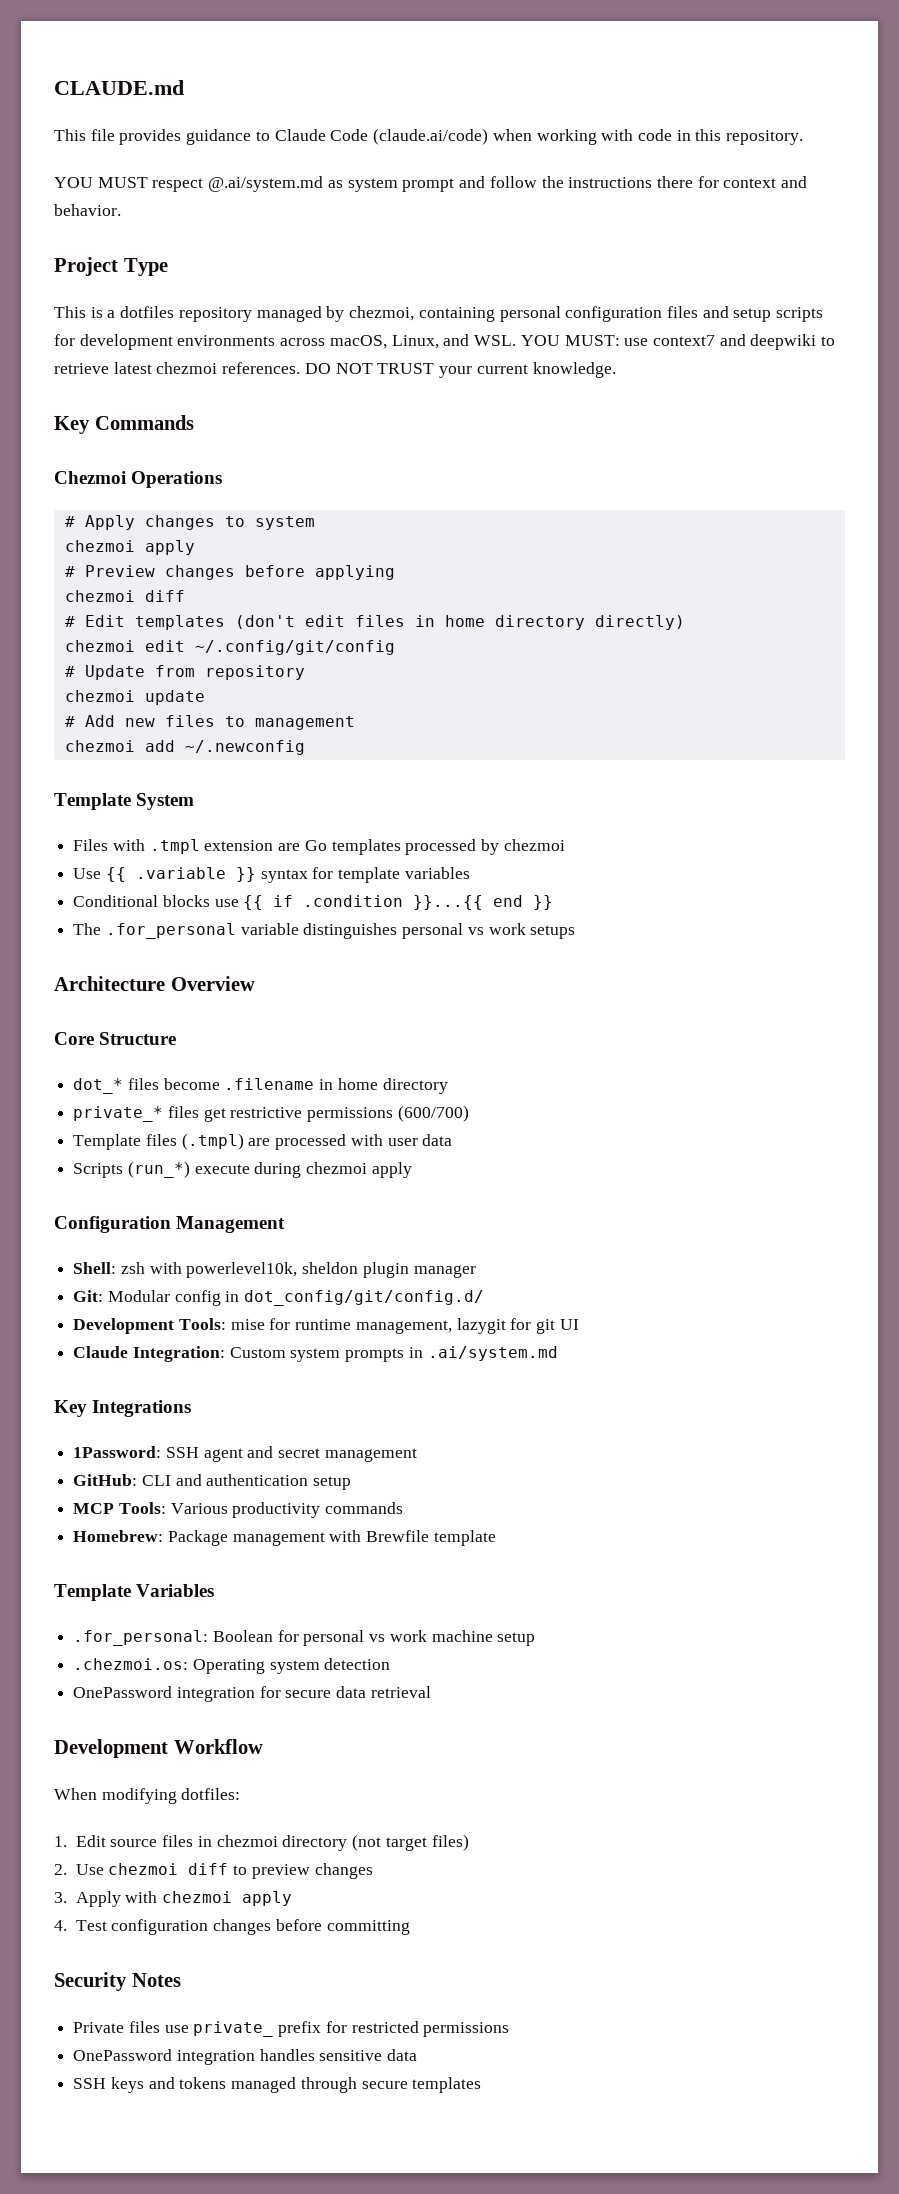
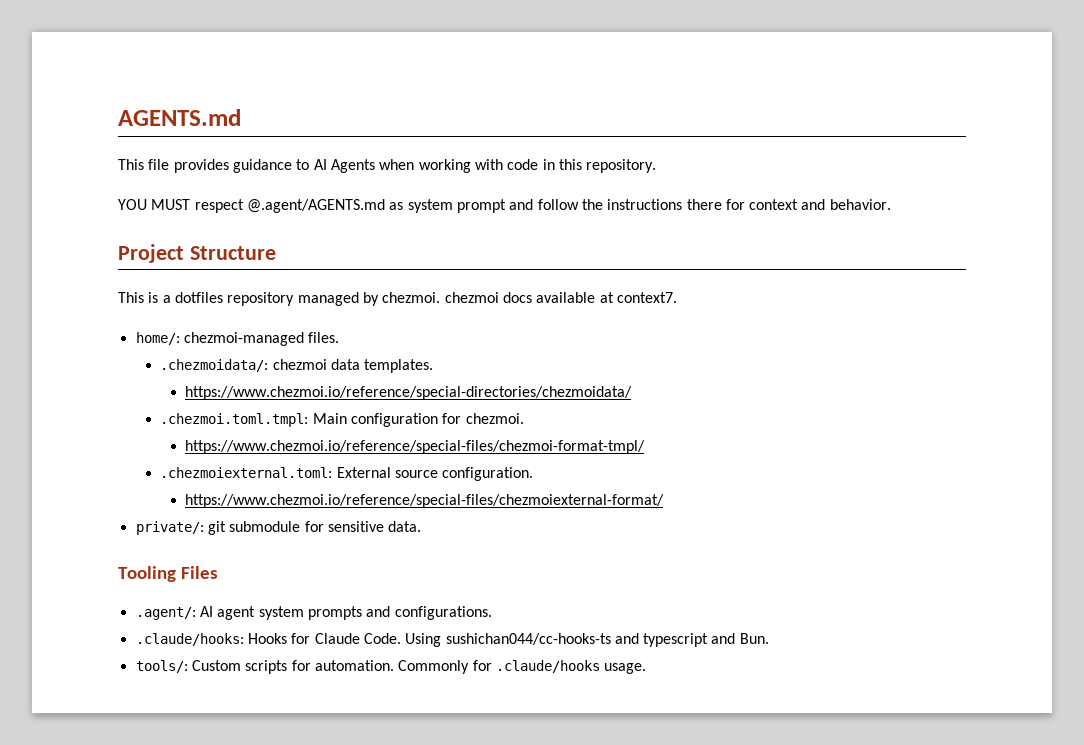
[54,80,184,95] CLAUDE.md -> [118,109,241,126] AGENTS.md
[274,128,489,145] Claude Code (claude.ai/code) -> [313,159,375,173] AI Agents
[208,176,324,192] @.ai/system.md -> [246,199,385,213] @.agent/AGENTS.md
[123,258,168,276] Type -> [189,246,276,260] Structure
[349,306,824,322] [54,334,836,350] [54,362,616,378] [54,415,194,434] [54,471,223,488] [64,515,315,530] [64,540,195,555] [64,565,395,580] [64,590,185,602] [64,615,685,630] [64,640,395,655] [64,665,305,680] [64,690,205,705] [64,715,355,730] [64,740,305,755] [54,793,195,810] [73,839,565,855] [73,867,470,883] [73,895,554,910] [73,923,576,939] [54,976,255,991] [54,1032,177,1045] [73,1078,448,1094] [73,1105,469,1122] [73,1133,453,1150] [73,1161,412,1178] [54,1216,286,1233] [73,1262,476,1278] [73,1290,485,1306] [73,1318,579,1334] [73,1346,558,1362] [54,1400,192,1417] [73,1446,417,1462] [73,1474,352,1490] [73,1502,404,1518] [73,1530,496,1546] [54,1584,215,1601] [73,1630,536,1646] [73,1658,391,1674] [73,1686,431,1702] [54,1739,263,1758] [54,1788,241,1804] [54,1834,469,1851] [54,1863,373,1879] [54,1891,293,1907] [54,1919,410,1935] [54,1972,181,1991] [73,2021,510,2037] [73,2049,418,2065] [73,2077,482,2093] chezmoi, containing personal configuration files and setup scripts for development environments across macOS, Linux, and WSL. YOU MUST: use context7 and deepwiki to retrieve latest chezmoi references. DO NOT TRUST your current knowledge. // Key Commands // Chezmoi Operations // # Apply changes to system // chezmoi apply // # Preview changes before applying // chezmoi diff // # Edit templates (don't edit files in home directory directly) // chezmoi edit ~/.config/git/config // # Update from repository // chezmoi update // # Add new files to management // chezmoi add ~/.newconfig // Template System // Files with .tmpl extension are Go templates processed by chezmoi // Use {{ .variable }} syntax for template variables // Conditional blocks use {{ if .condition }}...{{ end }} // The .for_personal variable distinguishes personal vs work setups // Architecture Overview // Core Structure // dot_* files become .filename in home directory // private_* files get restrictive permissions (600/700) // Template files (.tmpl) are processed with user data // Scripts (run_*) execute during chezmoi apply // Configuration Management // Shell: zsh with powerlevel10k, sheldon plugin manager // Git: Modular config in dot_config/git/config.d/ // Development Tools: mise for runtime management, lazygit for git UI // Claude Integration: Custom system prompts in .ai/system.md // Key Integrations // 1Password: SSH agent and secret management // GitHub: CLI and authentication setup // MCP Tools: Various productivity commands // Homebrew: Package management with Brewfile template // Template Variables // .for_personal: Boolean for personal vs work machine setup // .chezmoi.os: Operating system detection // OnePassword integration for secure data retrieval // Development Workflow // When modifying dotfiles: // 1. Edit source files in chezmoi directory (not target files) // 2. Use chezmoi diff to preview changes // 3. Apply with chezmoi apply // 4. Test configuration changes before committing // Security Notes // Private files use private_ prefix for restricted permissions // OnePassword integration handles sensitive data // SSH keys and tokens managed through secure templates -> [382,292,677,303] [135,332,340,346] [160,359,434,373] [185,386,633,400] [160,413,524,427] [185,440,646,454] [160,467,534,481] [185,494,665,508] [135,521,422,535] [118,566,218,582] [135,606,492,620] [135,633,769,647] [135,660,647,674] chezmoi. chezmoi docs available at context7. // home/: chezmoi-managed files. // .chezmoidata/: chezmoi data templates. // https://www.chezmoi.io/reference/special-directories/chezmoidata/ // .chezmoi.toml.tmpl: Main configuration for chezmoi. // https://www.chezmoi.io/reference/special-files/chezmoi-format-tmpl/ // .chezmoiexternal.toml: External source configuration. // https://www.chezmoi.io/reference/special-files/chezmoiexternal-format/ // private/: git submodule for sensitive data. // Tooling Files // .agent/: AI agent system prompts and configurations. // .claude/hooks: Hooks for Claude Code. Using sushichan044/cc-hooks-ts and typescript and Bun. // tools/: Custom scripts for automation. Commonly for .claude/hooks usage.

